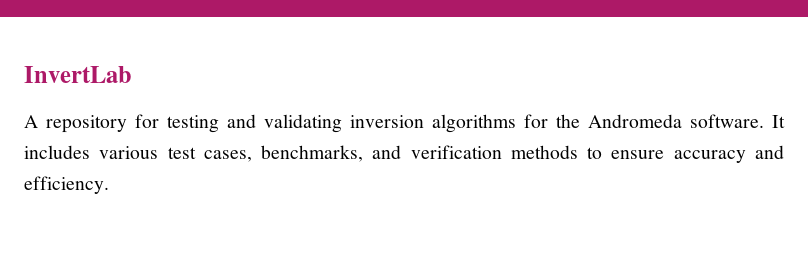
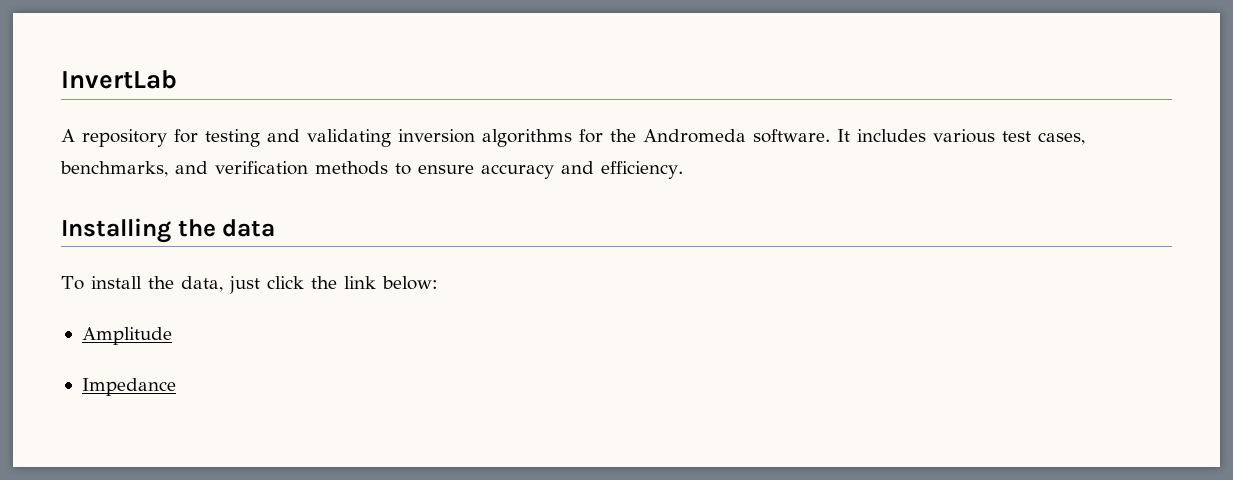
(109, 185) none -> [61,218,276,243] [61,276,438,294] [81,327,172,345] [81,378,176,396] // Installing the data // To install the data, just click the link below: // Amplitude // Impedance

